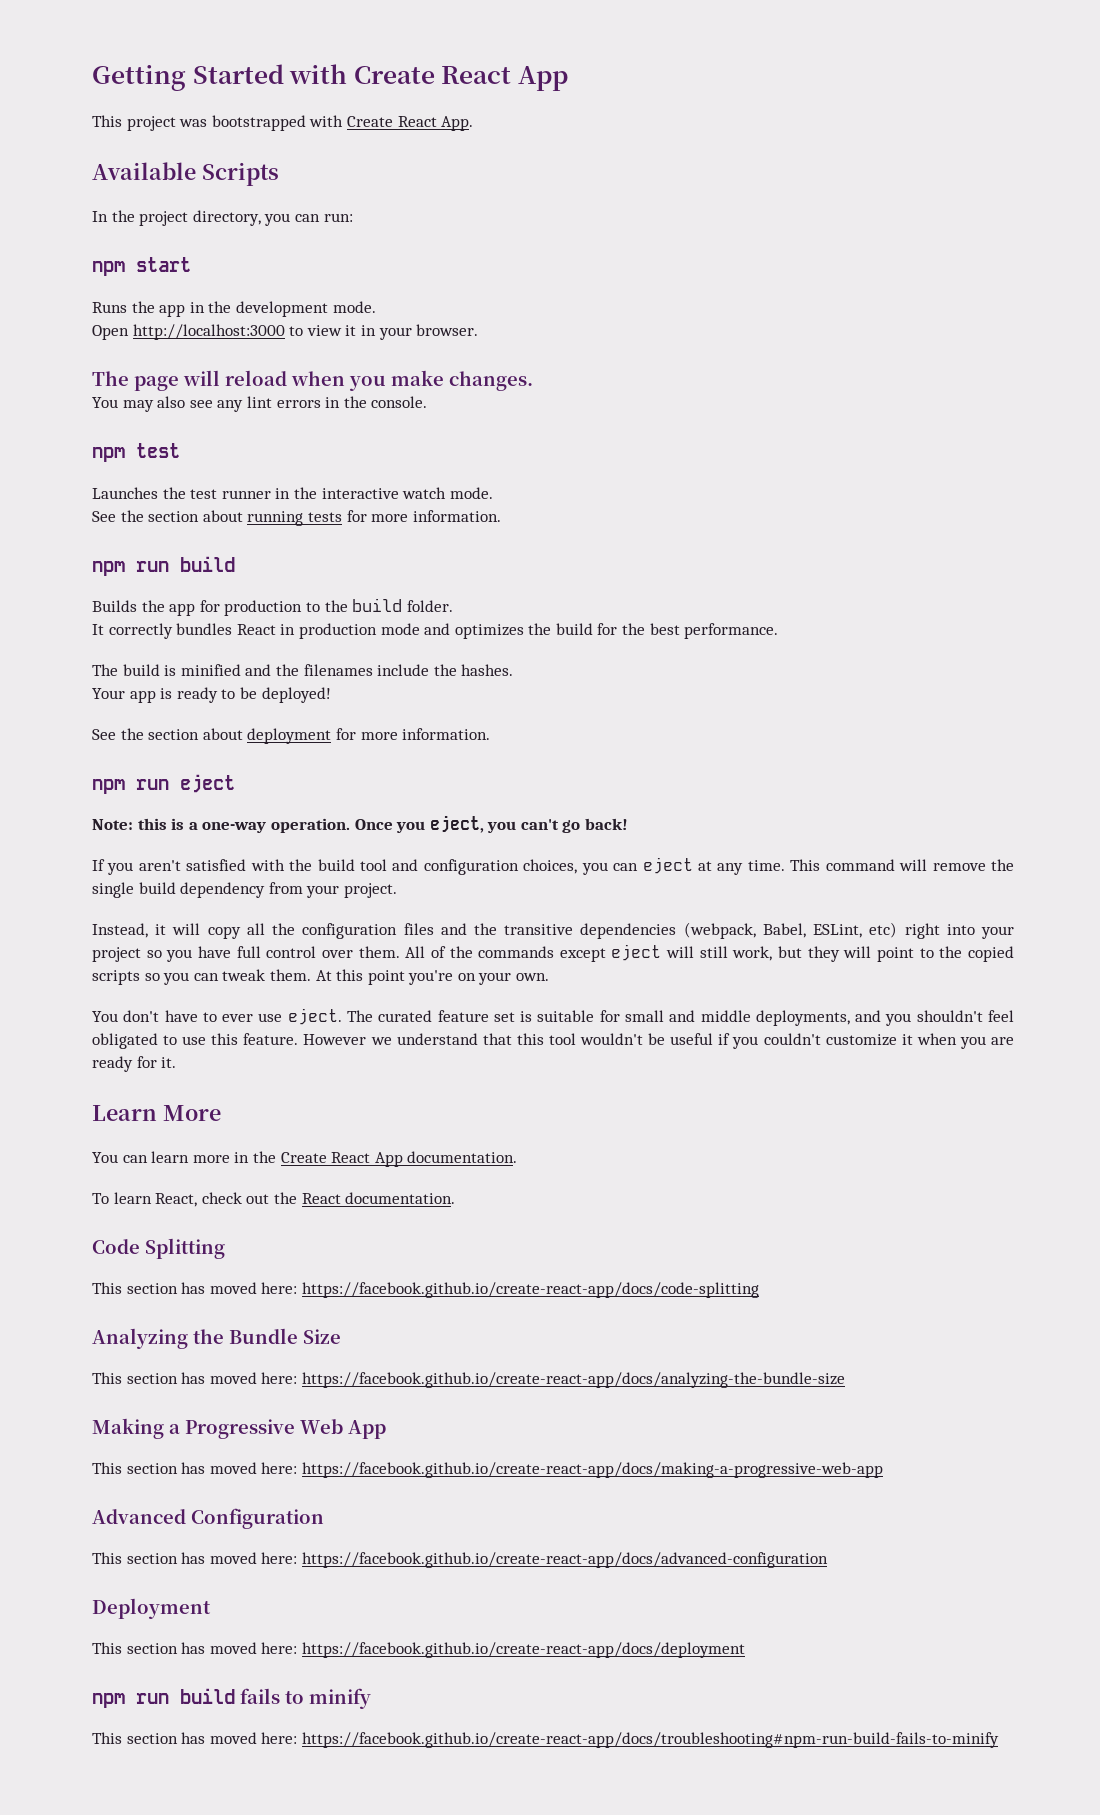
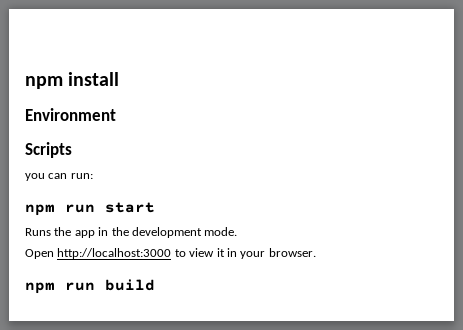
[92,64,569,91] [92,115,474,131] [92,162,279,186] [92,210,261,226] Getting Started with Create React App // This project was bootstrapped with Create React App. // Available Scripts // In the project directory, -> [25,72,120,89] [25,108,116,121] [25,142,72,158] npm install // Environment // Scripts //
(125, 268) none -> [65,204,95,213] run
[92,370,533,391] [92,396,428,412] [92,443,180,462] [92,487,493,499] [92,510,501,526] [92,556,235,576] [92,598,453,616] [92,623,779,639] [92,664,514,676] [92,687,331,703] [92,728,491,744] [92,774,235,794] [92,815,629,833] [92,857,1015,875] [92,882,397,898] [92,922,1014,939] [92,944,1015,962] [92,969,550,985] [92,1008,1015,1026] [92,1033,1014,1049] [92,1056,177,1072] [92,1105,221,1121] [92,1151,518,1167] [92,1192,456,1207] [92,1238,225,1259] [92,1282,759,1298] [92,1328,341,1349] [92,1372,845,1388] [92,1418,386,1439] [92,1462,883,1478] [92,1508,324,1529] [92,1552,828,1568] [92,1598,211,1619] [92,1642,745,1658] [92,1688,371,1709] [92,1732,999,1748] The page will reload when you make changes. // You may also see any lint errors in the console. // npm test // Launches the test runner in the interactive watch mode. // See the section about running tests for more information. // npm run build // Builds the app for production to the build folder. // It correctly bundles React in production mode and optimizes the build for the best performance. // The build is minified and the filenames include the hashes. // Your app is ready to be deployed! // See the section about deployment for more information. // npm run eject // Note: this is a one-way operation. Once you eject, you can't go back! // If you aren't satisfied with the build tool and configuration choices, you can eject at any time. This command will remove the single build dependency from your project. // Instead, it will copy all the configuration files and the transitive dependencies (webpack, Babel, ESLint, etc) right into your project so you have full control over them. All of the commands except eject will still work, but they will point to the copied scripts so you can tweak them. At this point you're on your own. // You don't have to ever use eject. The curated feature set is suitable for small and middle deployments, and you shouldn't feel obligated to use this feature. However we understand that this tool wouldn't be useful if you couldn't customize it when you are ready for it. // Learn More // You can learn more in the Create React App documentation. // To learn React, check out the React documentation. // Code Splitting // This section has moved here: https://facebook.github.io/create-react-app/docs/code-splitting // Analyzing the Bundle Size // This section has moved here: https://facebook.github.io/create-react-app/docs/analyzing-the-bundle-size // Making a Progressive Web App // This section has moved here: https://facebook.github.io/create-react-app/docs/making-a-progressive-web-app // Advanced Configuration // This section has moved here: https://facebook.github.io/create-react-app/docs/advanced-configuration // Deployment // This section has moved here: https://facebook.github.io/create-react-app/docs/deployment // npm run build fails to minify // This section has moved here: https://facebook.github.io/create-react-app/docs/troubleshooting#npm-run-build-fails-to-minify -> [25,279,155,294] npm run build

